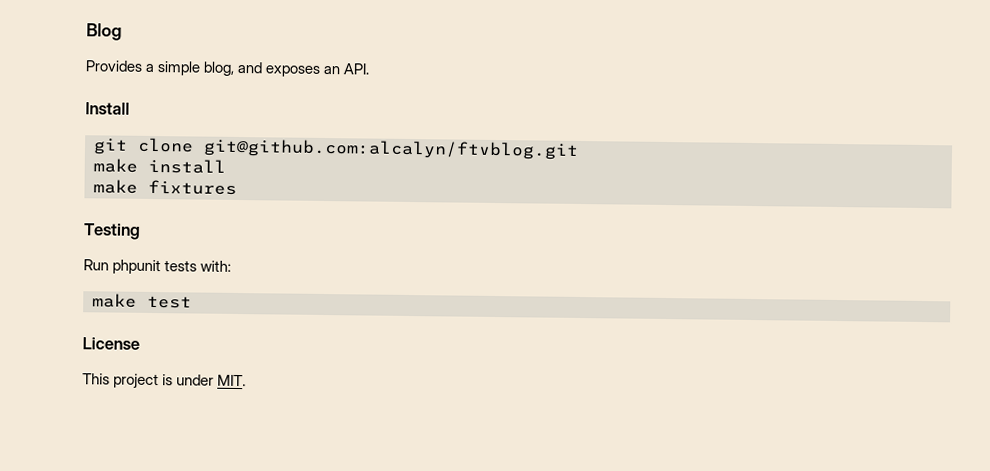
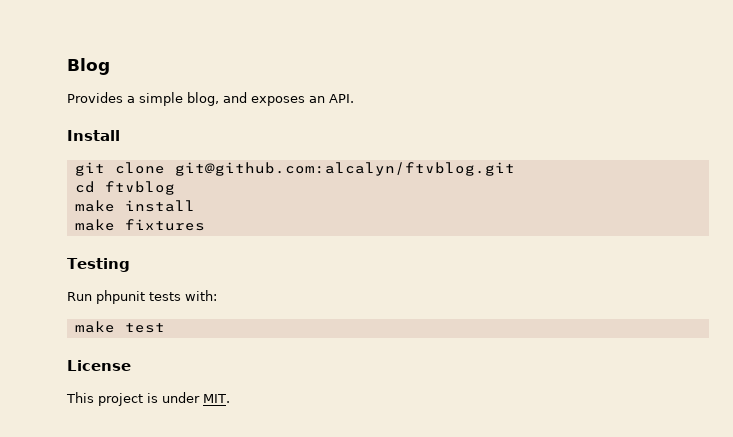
(579, 149) none -> [74,181,175,195] // cd ftvblog

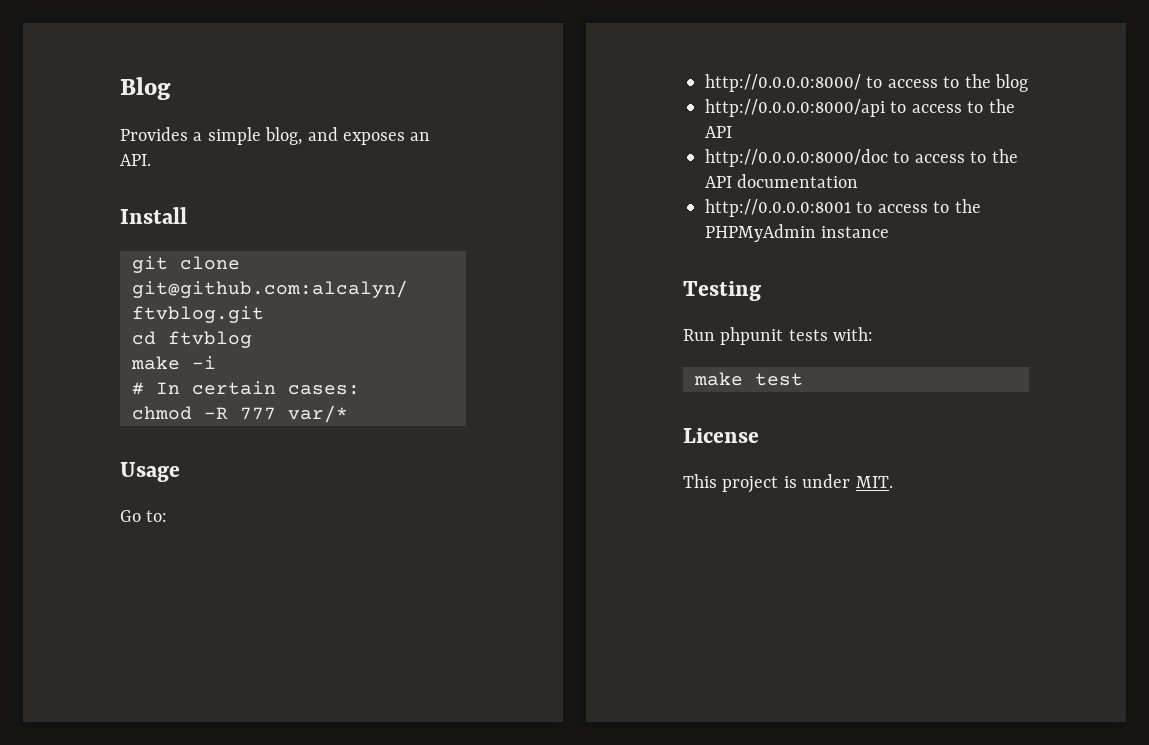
[124,200,195,212] [74,219,205,231] install // make fixtures -> [192,356,216,369] [132,381,360,395] [132,405,348,423] [120,462,180,482] [120,510,168,522] [705,74,1028,92] [705,99,1015,117] [705,126,732,138] [705,149,1018,167] [705,174,859,188] [705,199,981,217] [705,224,890,242] -i // # In certain cases: // chmod -R 777 var/* // Usage // Go to: // http://0.0.0.0:8000/ to access to the blog // http://0.0.0.0:8000/api to access to the API // http://0.0.0.0:8000/doc to access to the API documentation // http://0.0.0.0:8001 to access to the PHPMyAdmin instance

